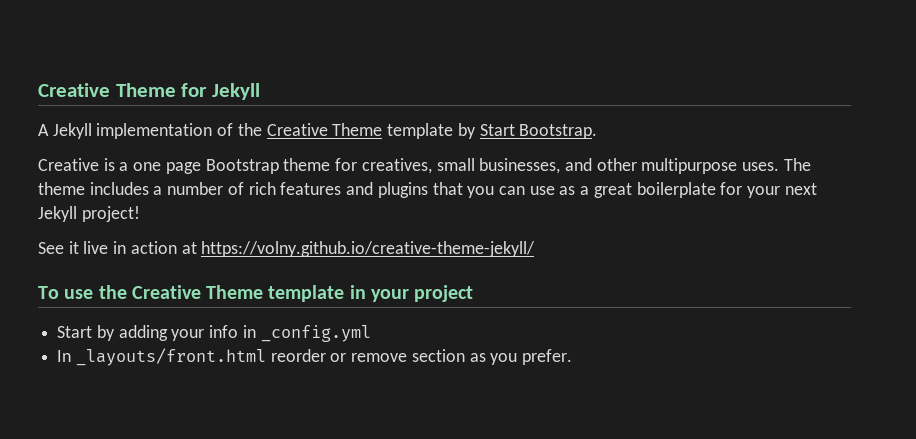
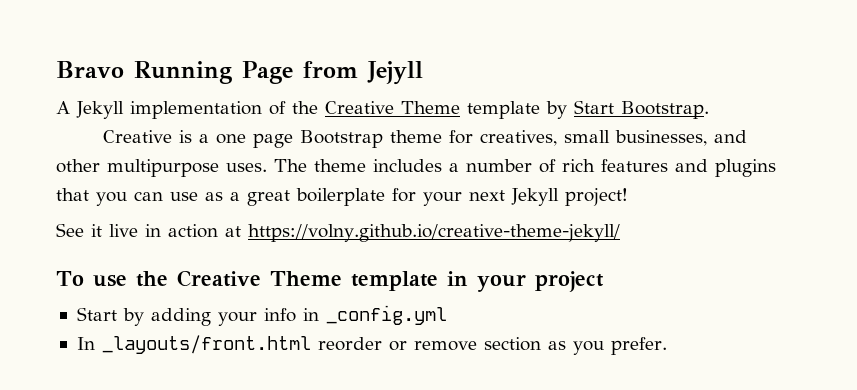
[38,83,260,100] Creative Theme for Jekyll -> [56,61,423,85] Bravo Running Page from Jejyll

